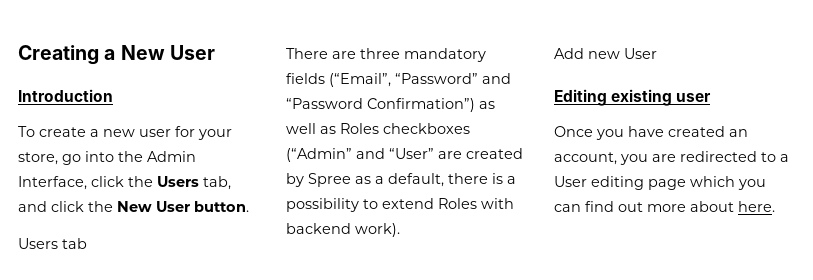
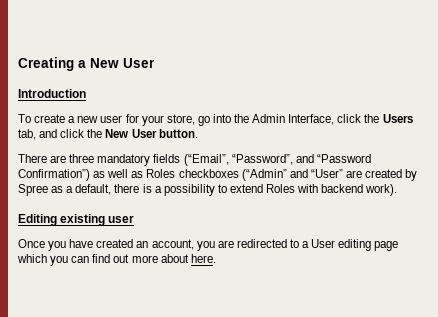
[18,238,87,249] // Users tab -> (198, 133) none
[395,73,478,84] “Password” -> [231,154,293,165] “Password”,
[554,48,657,59] // Add new User -> (398, 190) none

